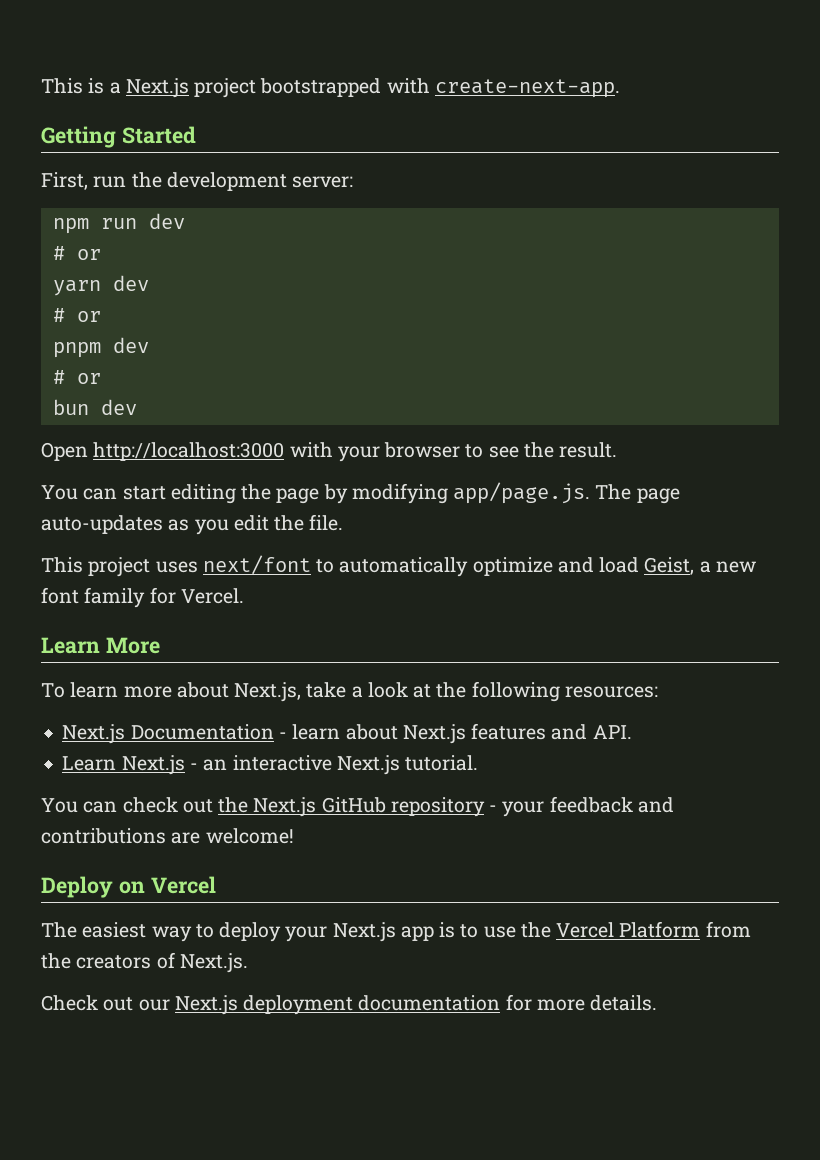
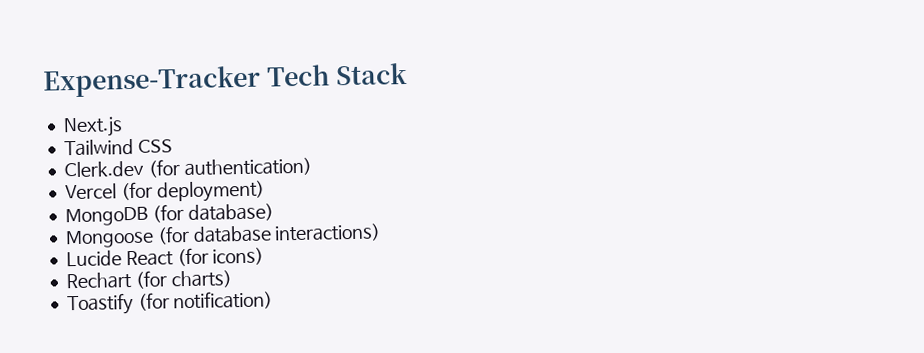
[41,78,620,98] [41,126,196,148] [41,172,354,191] [52,213,185,234] [52,246,101,260] [52,275,149,296] [52,308,101,322] [52,337,149,358] [52,370,101,384] [52,399,137,415] [41,442,618,462] [41,482,680,504] [41,514,344,535] [41,555,756,577] [41,587,244,608] [41,637,160,654] [41,681,658,702] [62,723,632,744] [62,755,479,775] [41,796,674,817] [41,828,294,844] [41,876,216,898] [41,921,751,942] [41,952,248,973] [41,994,658,1015] This is a Next.js project bootstrapped with create-next-app. // Getting Started // First, run the development server: // npm run dev // # or // yarn dev // # or // pnpm dev // # or // bun dev // Open http://localhost:3000 with your browser to see the result. // You can start editing the page by modifying app/page.js. The page auto-updates as you edit the file. // This project uses next/font to automatically optimize and load Geist, a new font family for Vercel. // Learn More // To learn more about Next.js, take a look at the following resources: // Next.js Documentation - learn about Next.js features and API. // Learn Next.js - an interactive Next.js tutorial. // You can check out the Next.js GitHub repository - your feedback and contributions are welcome! // Deploy on Vercel // The easiest way to deploy your Next.js app is to use the Vercel Platform from the creators of Next.js. // Check out our Next.js deployment documentation for more details. -> [42,62,408,98] [62,116,123,138] [63,138,173,157] [63,157,312,178] [64,180,265,203] [64,203,274,227] [64,223,382,249] [65,247,265,267] [65,270,232,290] [66,290,274,316] Expense-Tracker Tech Stack // Next.js // Tailwind CSS // Clerk.dev (for authentication) // Vercel (for deployment) // MongoDB (for database) // Mongoose (for database interactions) // Lucide React (for icons) // Rechart (for charts) // Toastify (for notification)

